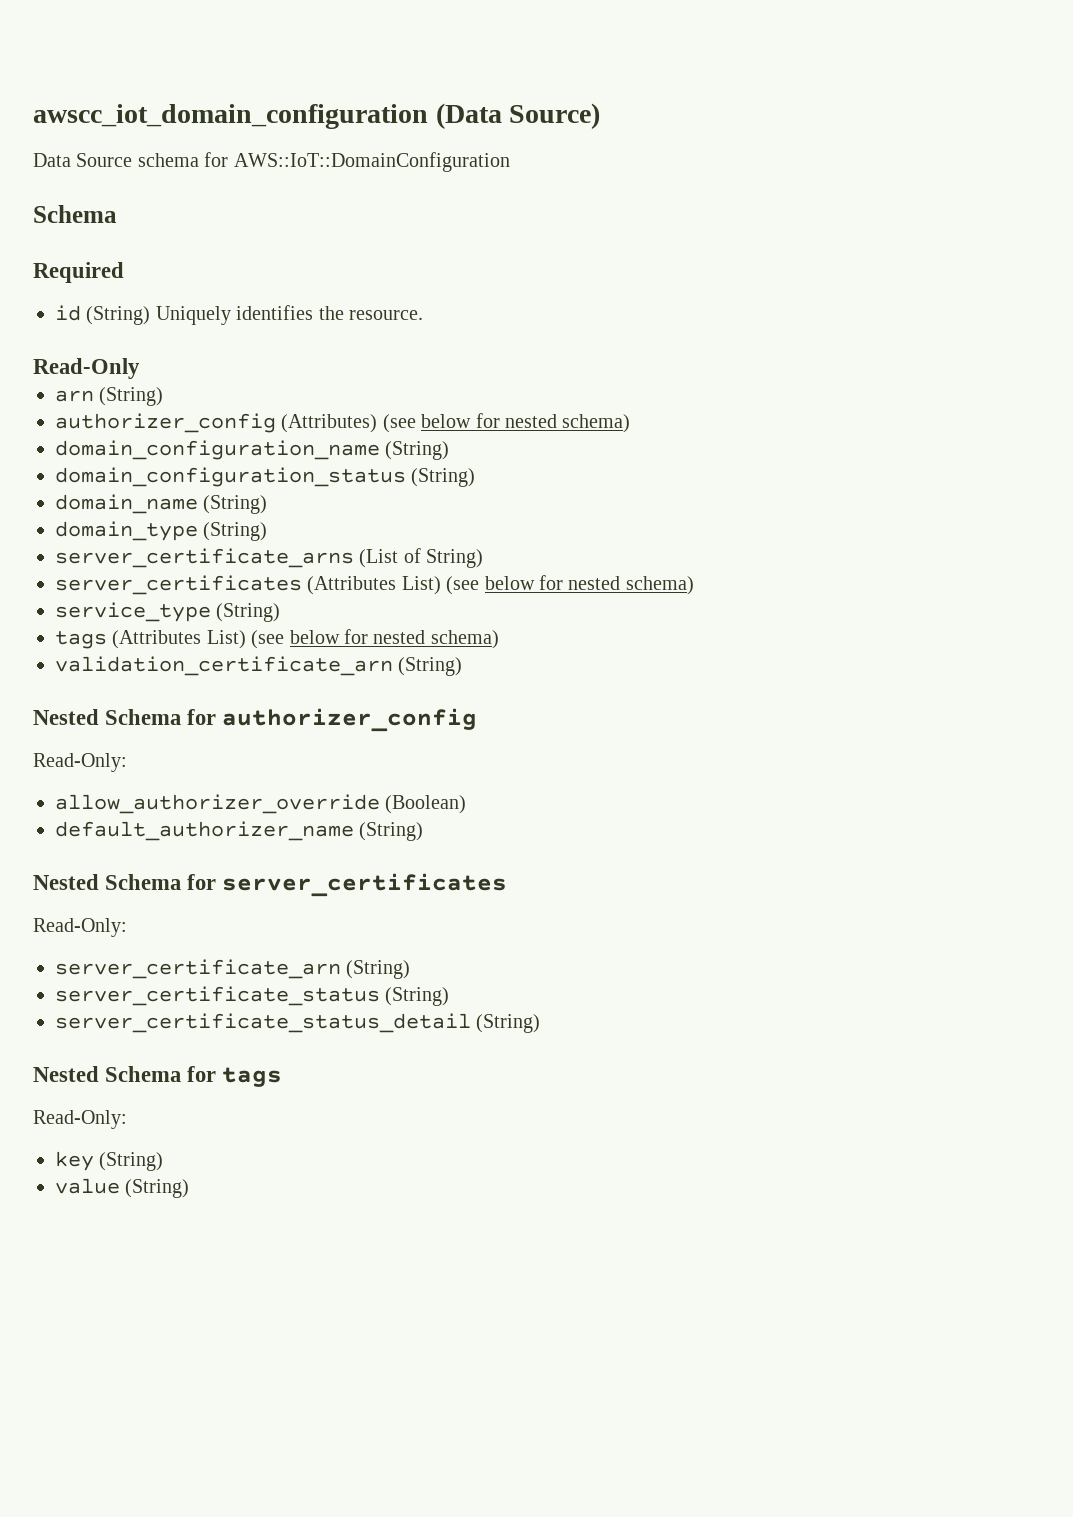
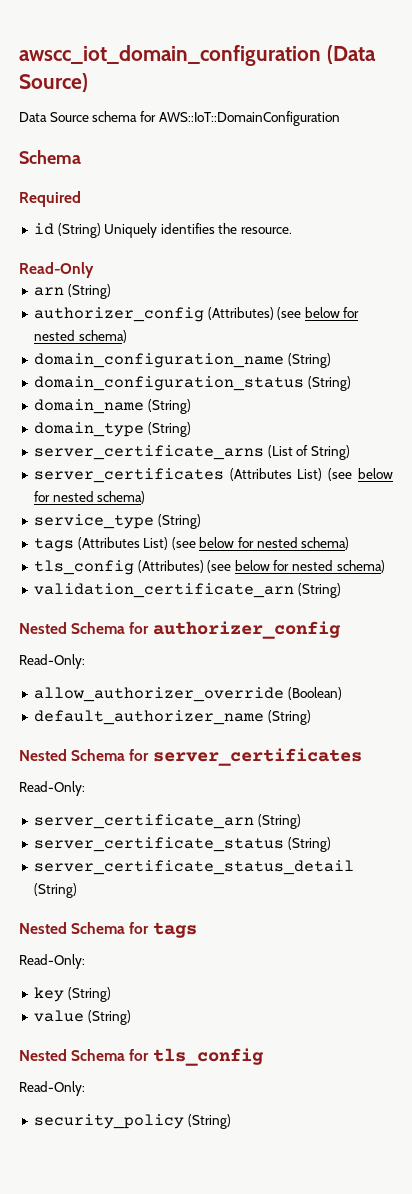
(499, 639) none -> [33,560,385,575] // tls_config (Attributes) (see below for nested schema)
(190, 1188) none -> [19,1048,264,1066] [19,1081,85,1096] [33,1114,231,1129] // Nested Schema for tls_config // Read-Only: // security_policy (String)

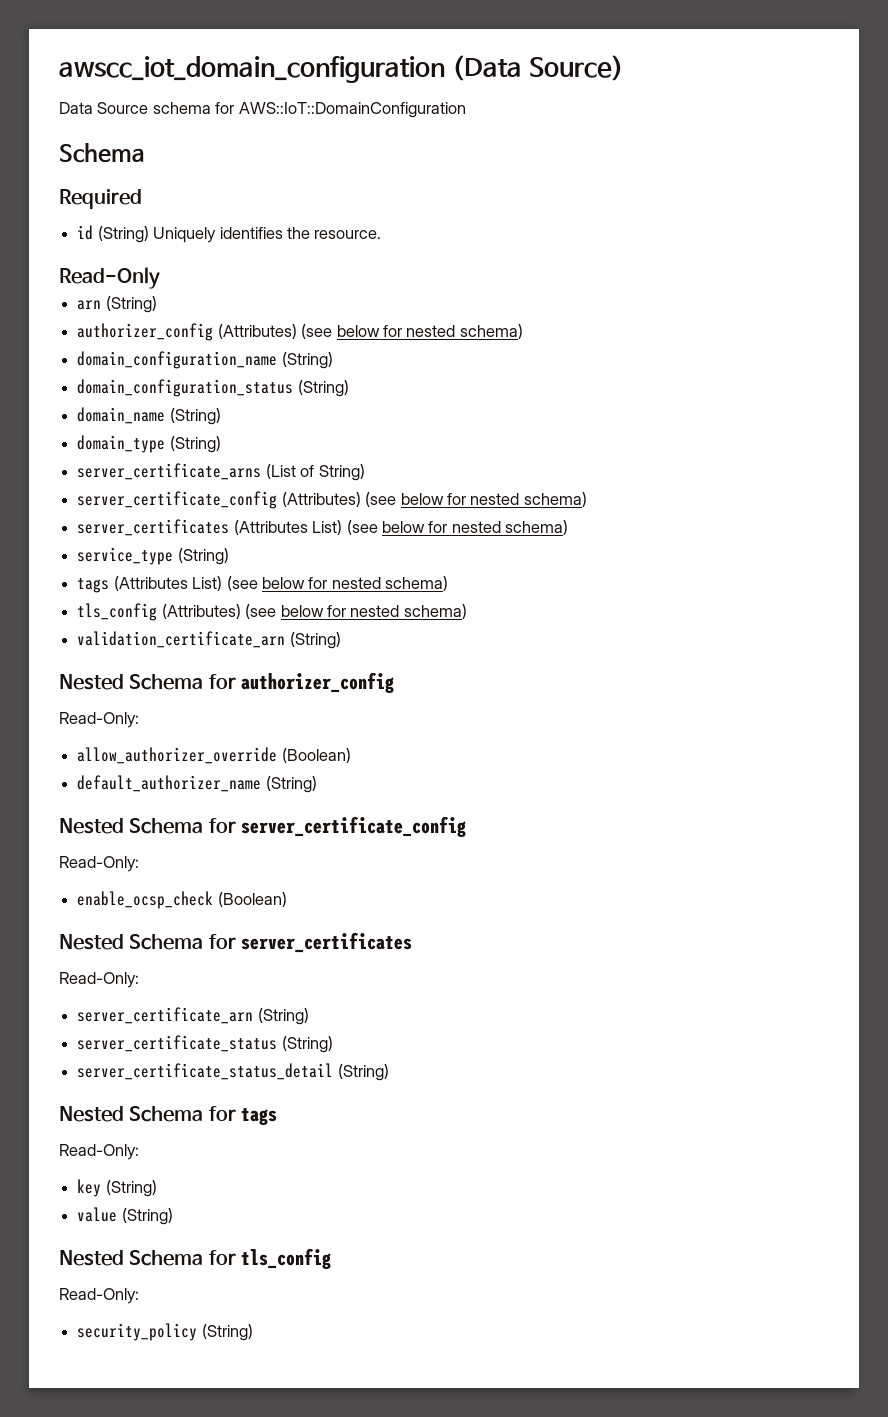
(350, 452) none -> [77,491,587,509] // server_certificate_config (Attributes) (see below for nested schema)
(311, 717) none -> [59,816,466,837] [59,856,139,872] [77,891,287,909] // Nested Schema for server_certificate_config // Read-Only: // enable_ocsp_check (Boolean)

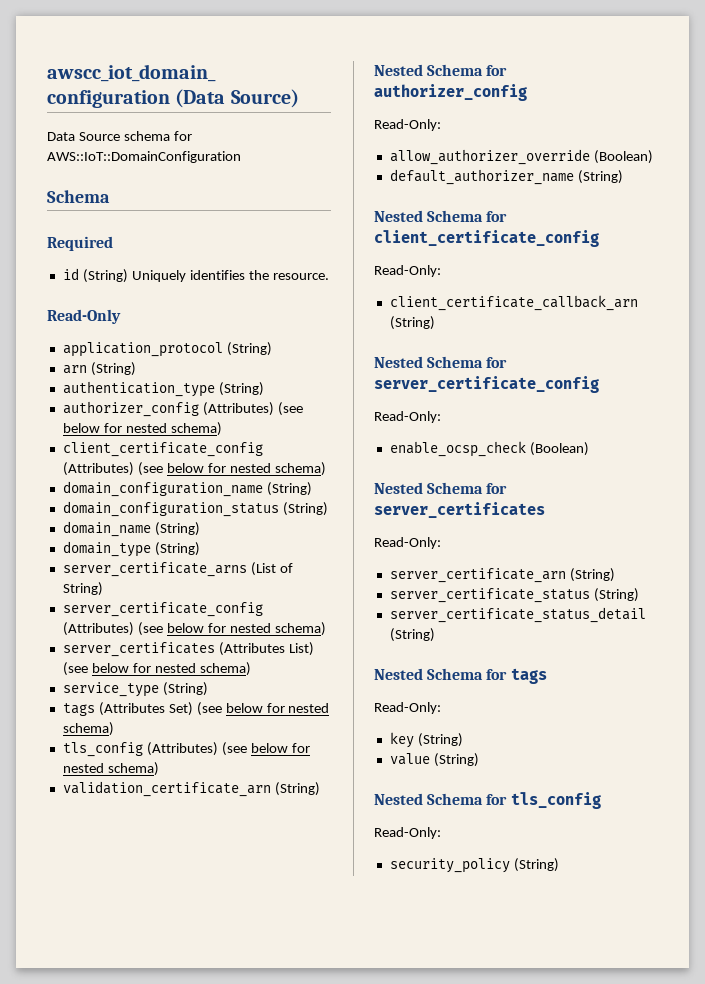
(160, 278) none -> [62,342,272,357] // application_protocol (String)
(157, 304) none -> [62,381,264,397] // authentication_type (String)
(523, 331) none -> [62,442,263,457] [62,462,326,476] // client_certificate_config (Attributes) (see below for nested schema)
[192,576,223,591] List) -> [168,702,193,716] Set)
(317, 784) none -> [374,210,508,222] [374,230,599,247] [374,265,441,277] [389,295,638,311] [389,316,435,330] // Nested Schema for client_certificate_config // Read-Only: // client_certificate_callback_arn (String)

